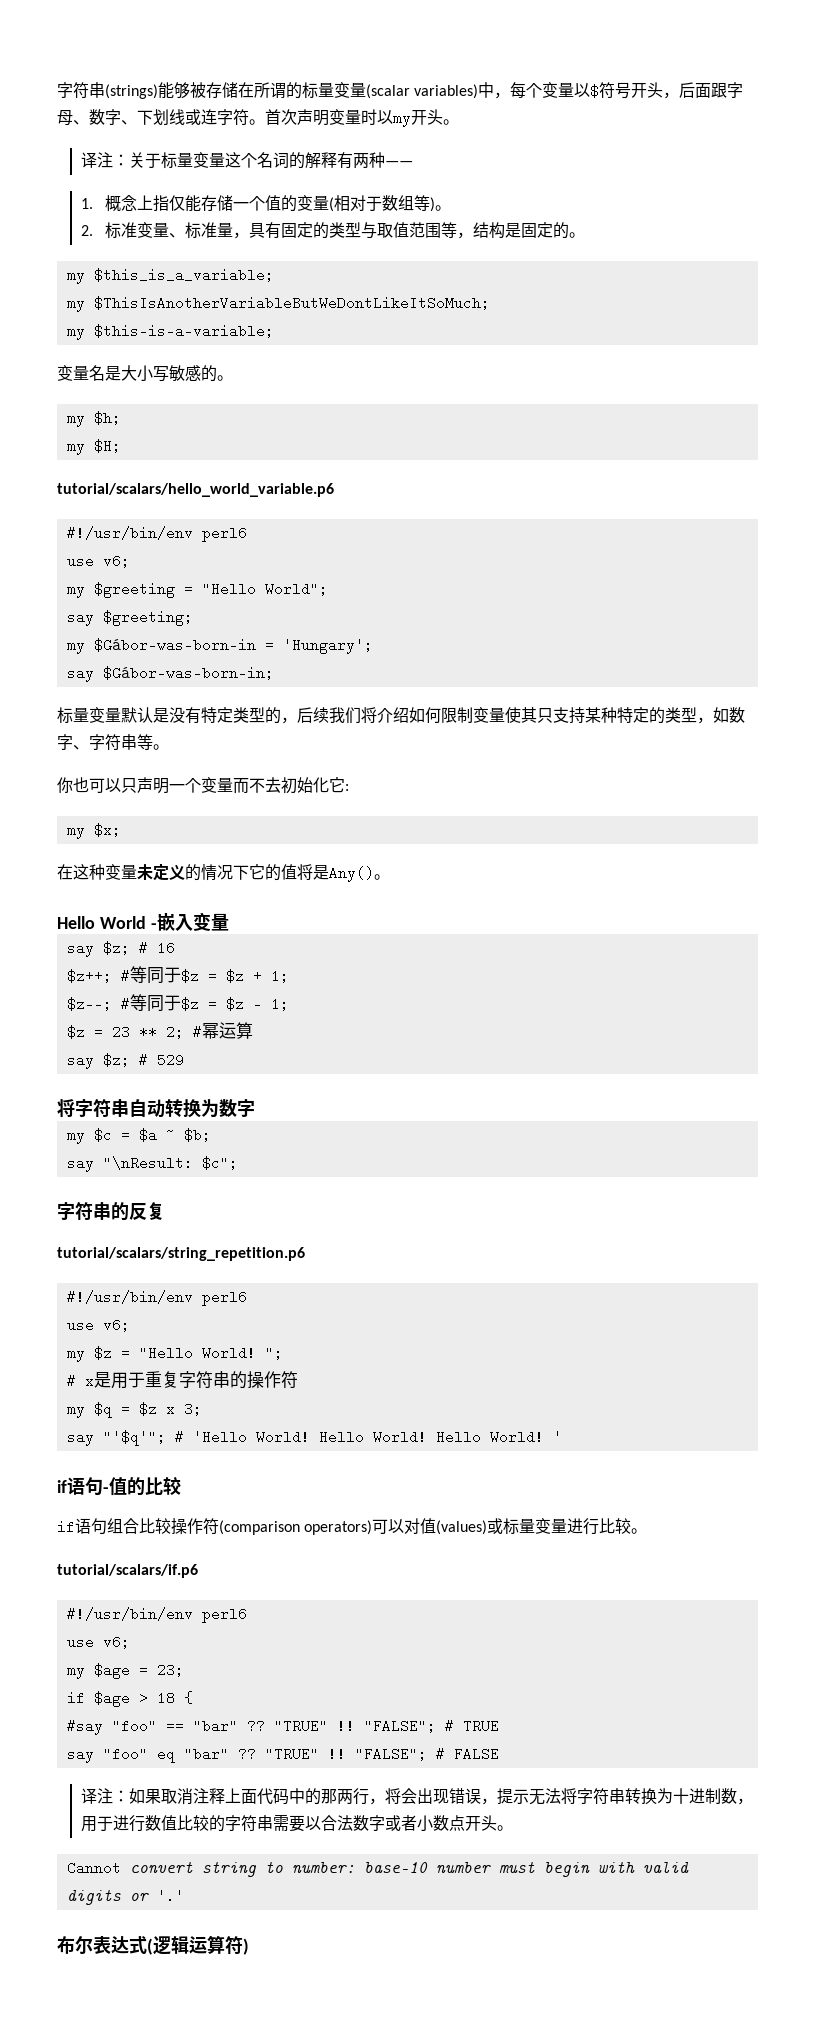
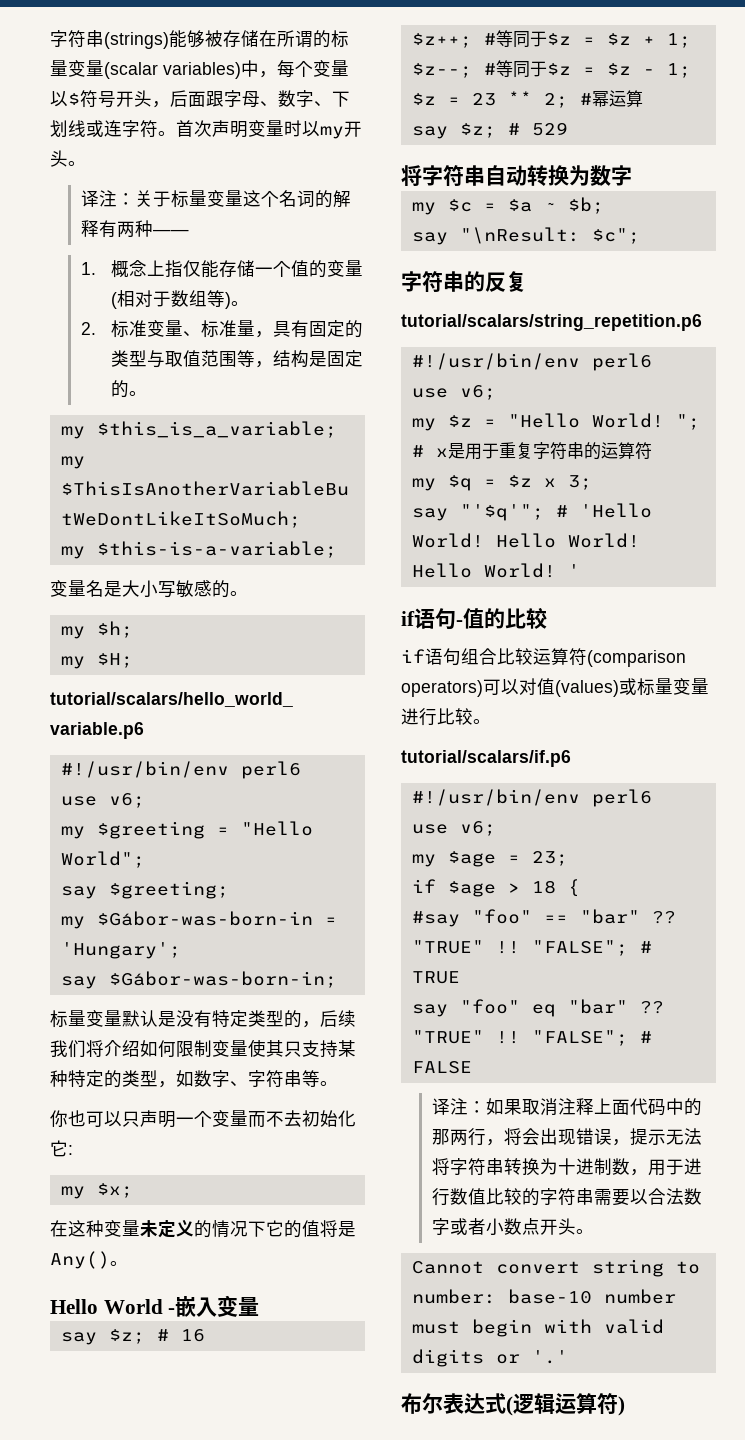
[246,1371,281,1389] 操作 -> [600,442,635,459] 运算
[171,1518,203,1535] 操作 -> [533,648,569,665] 运算

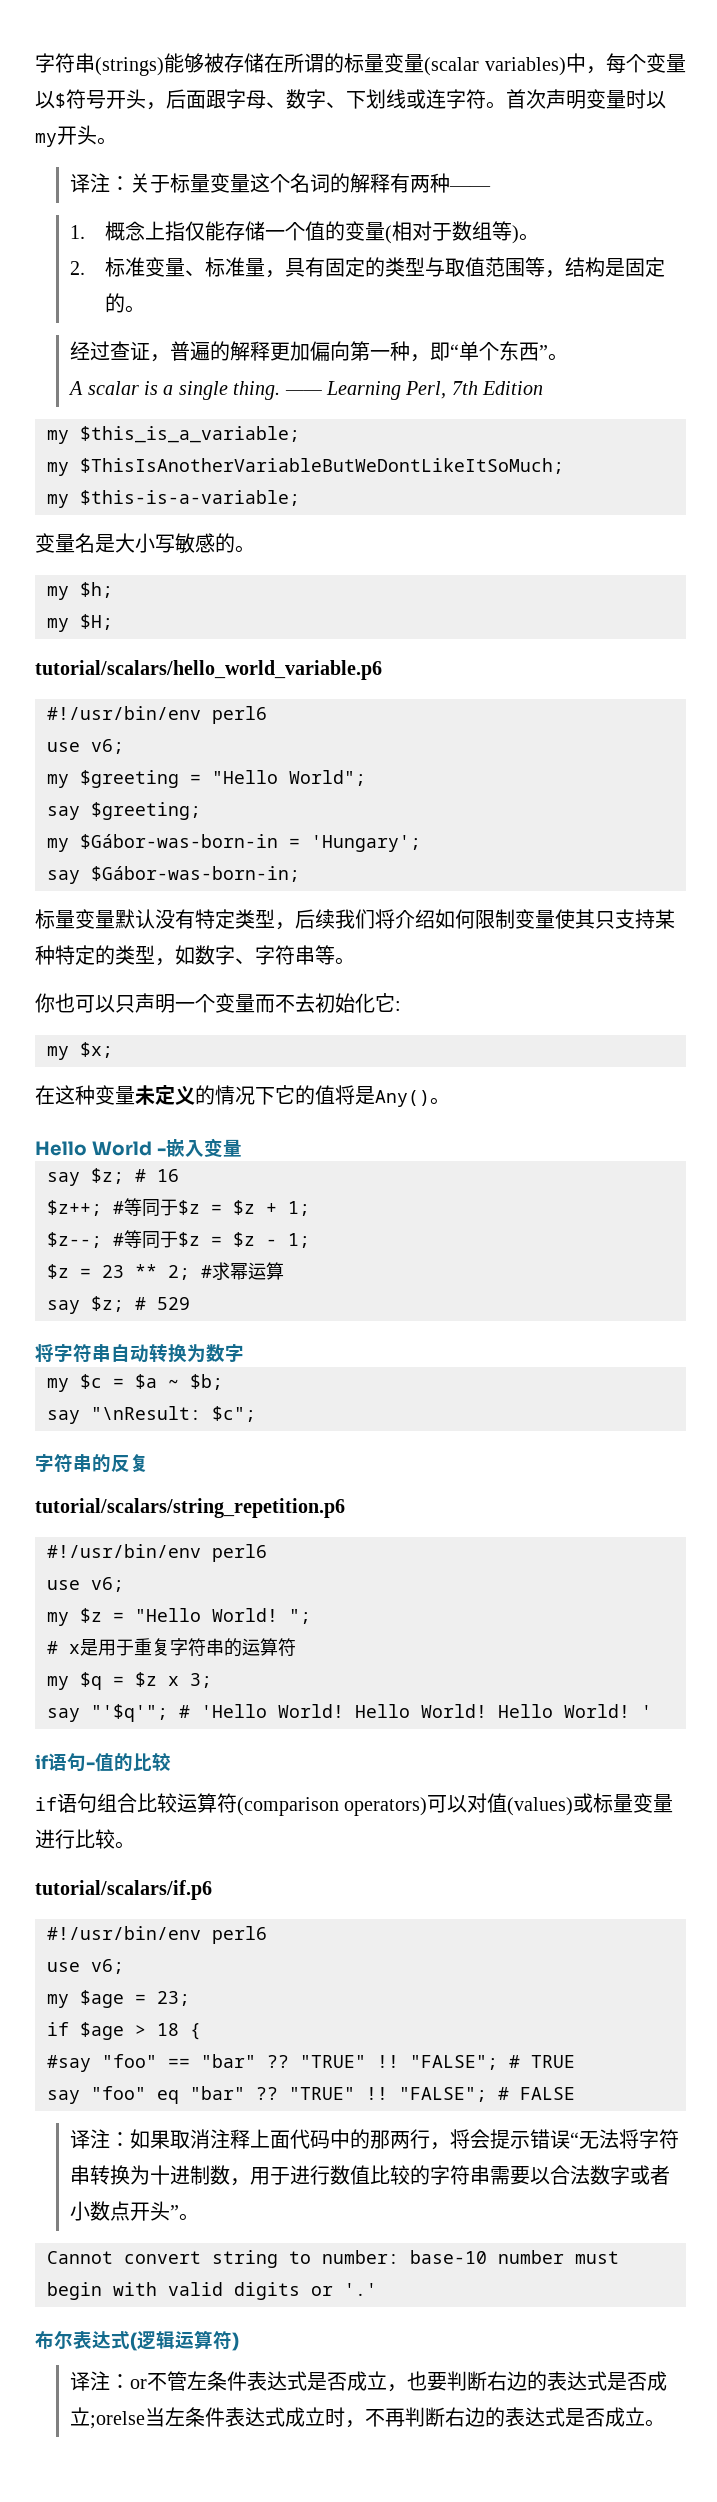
(148, 393) none -> [70,341,569,362] [68,381,544,400] // 经过查证，普遍的解释更加偏向第一种，即“单个东西”。 // A scalar is a single thing. —— Learning Perl, 7th Edition
[158,1011,176,1027] 是 -> (155, 919) none
[284,1010,302,1028] 的 -> (275, 918) none
(592, 99) none -> [212,1262,230,1280] 求
[539,1128,666,1146] 出现错误，提示 -> [490,2129,580,2149] 提示错误“
(576, 1226) none -> [170,2205,180,2219] ”
(625, 1406) none -> [70,2371,668,2392] [70,2407,666,2429] // 译注：or不管左条件表达式是否成立，也要判断右边的表达式是否成立;orelse当左条件表达式成立时，不再判断右边的表达式是否成立。

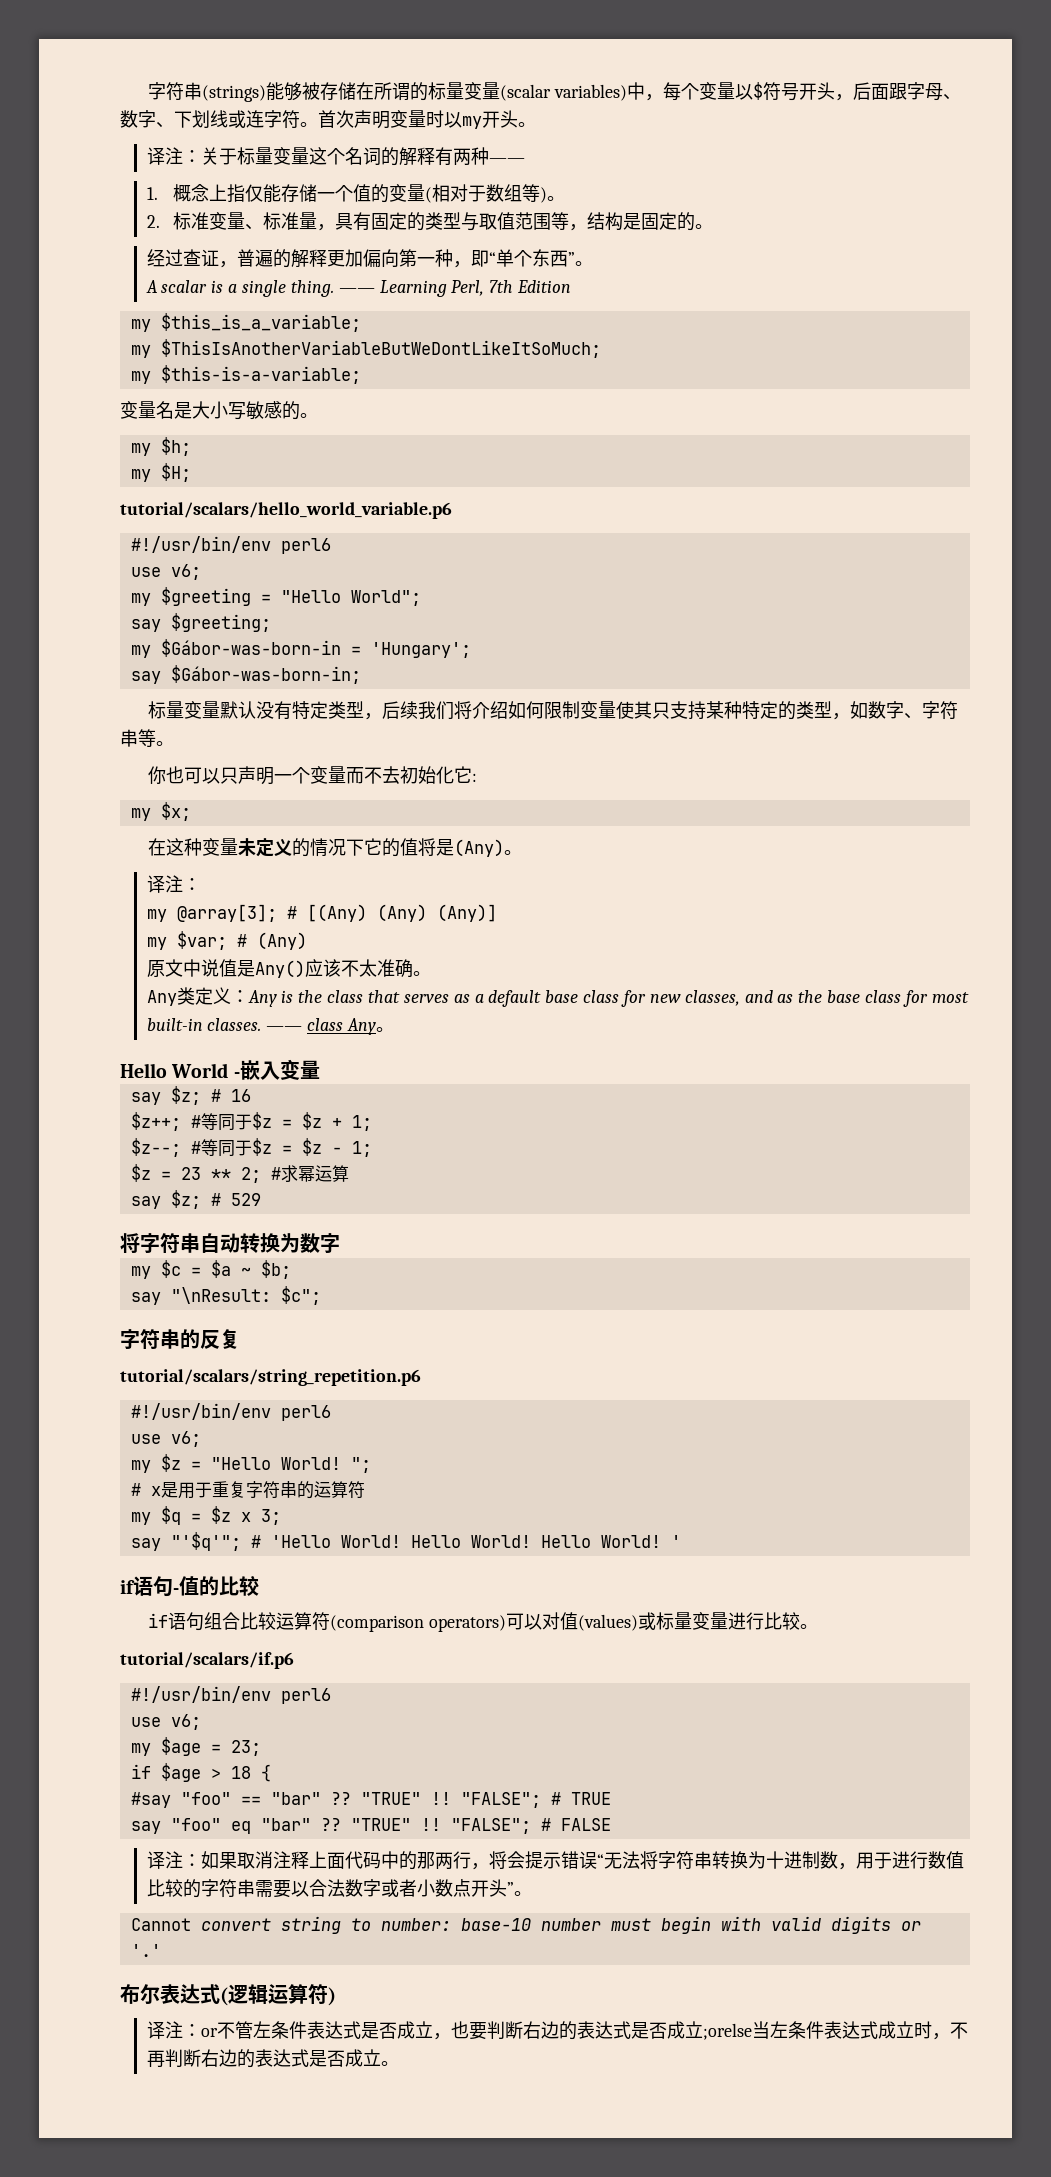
[375,1090,430,1107] Any() -> [454,839,523,857] [146,875,201,893] [146,904,497,922] [146,931,307,950] [146,959,431,978] [146,987,969,1007] [146,1018,376,1035] (Any)。 // 译注： // my @array[3]; # [(Any) (Any) (Any)] // my $var; # (Any) // 原文中说值是Any()应该不太准确。 // Any类定义：Any is the class that serves as a default base class for new classes, and as the base class for most built-in classes. —— class Any

